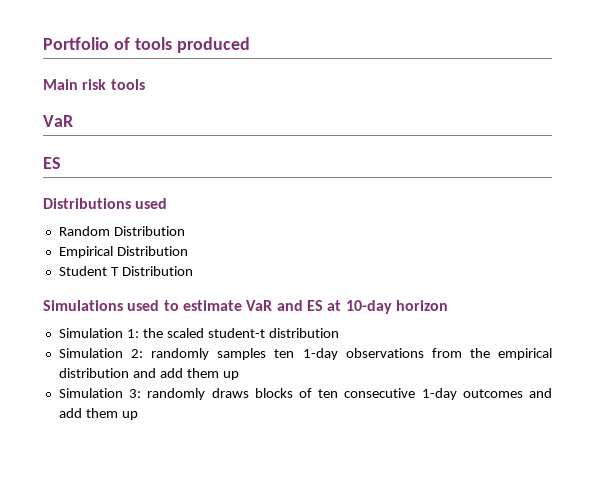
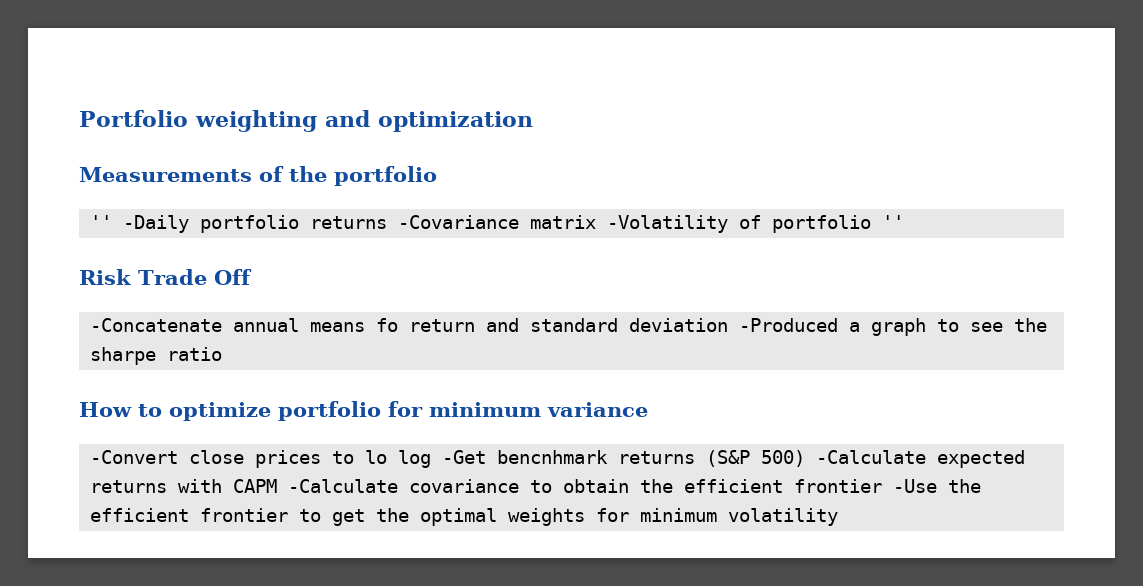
[113,37,250,53] [43,79,145,90] [43,115,73,127] [43,157,61,169] [43,198,168,209] [58,226,185,236] [58,246,188,258] [58,266,193,276] [43,300,448,314] [58,328,339,338] [58,348,552,360] [58,368,239,380] [58,388,552,400] [58,408,138,420] of tools produced // Main risk tools // VaR // ES // Distributions used // Random Distribution // Empirical Distribution // Student T Distribution // Simulations used to estimate VaR and ES at 10-day horizon // Simulation 1: the scaled student-t distribution // Simulation 2: randomly samples ten 1-day observations from the empirical distribution and add them up // Simulation 3: randomly draws blocks of ten consecutive 1-day outcomes and add them up -> [194,110,533,132] [79,166,437,186] [90,215,905,233] [79,269,252,285] [90,318,1048,336] [90,347,223,365] [79,401,648,421] [90,450,1026,468] [90,479,982,493] [90,508,839,526] weighting and optimization // Measurements of the portfolio // '' -Daily portfolio returns -Covariance matrix -Volatility of portfolio '' // Risk Trade Off // -Concatenate annual means fo return and standard deviation -Produced a graph to see the sharpe ratio // How to optimize portfolio for minimum variance // -Convert close prices to lo log -Get bencnhmark returns (S&P 500) -Calculate expected returns with CAPM -Calculate covariance to obtain the efficient frontier -Use the efficient frontier to get the optimal weights for minimum volatility

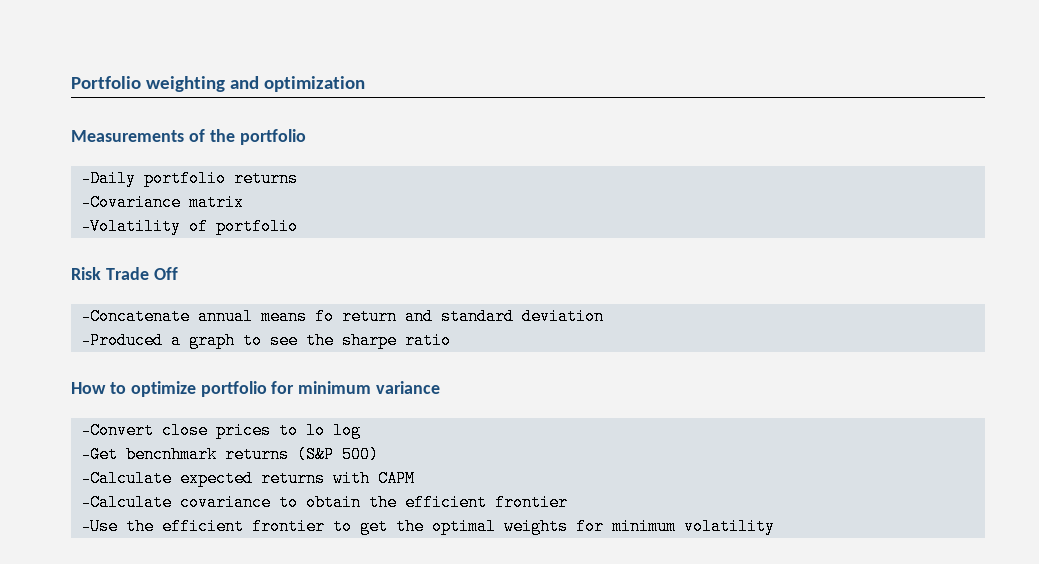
[90,215,113,229] '' -> (306, 137) none
(388, 222) none -> (299, 178) //
(597, 222) none -> (245, 202) //
[882,215,905,229] '' -> (299, 226) none
(729, 325) none -> (605, 316) //
(432, 459) none -> (362, 430) //
(806, 458) none -> (380, 454) //
(278, 486) none -> (416, 478) //
(883, 486) none -> (569, 502) //

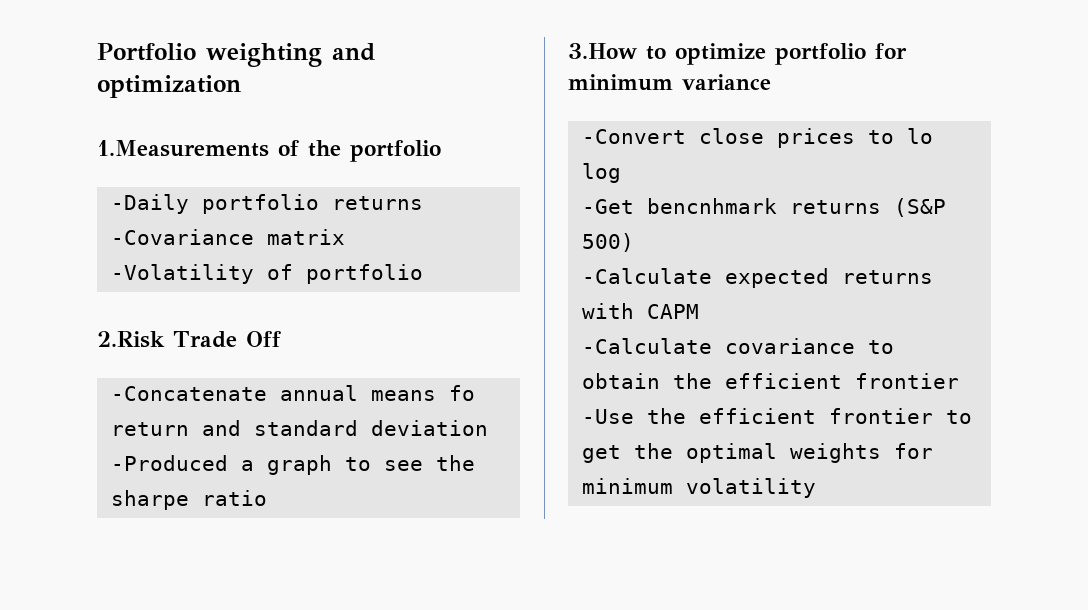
[71,130,184,142] Measurements -> [97,140,269,157] 1.Measurements
[71,267,101,280] Risk -> [97,331,165,348] 2.Risk
[71,382,106,394] How -> [568,43,637,59] 3.How

